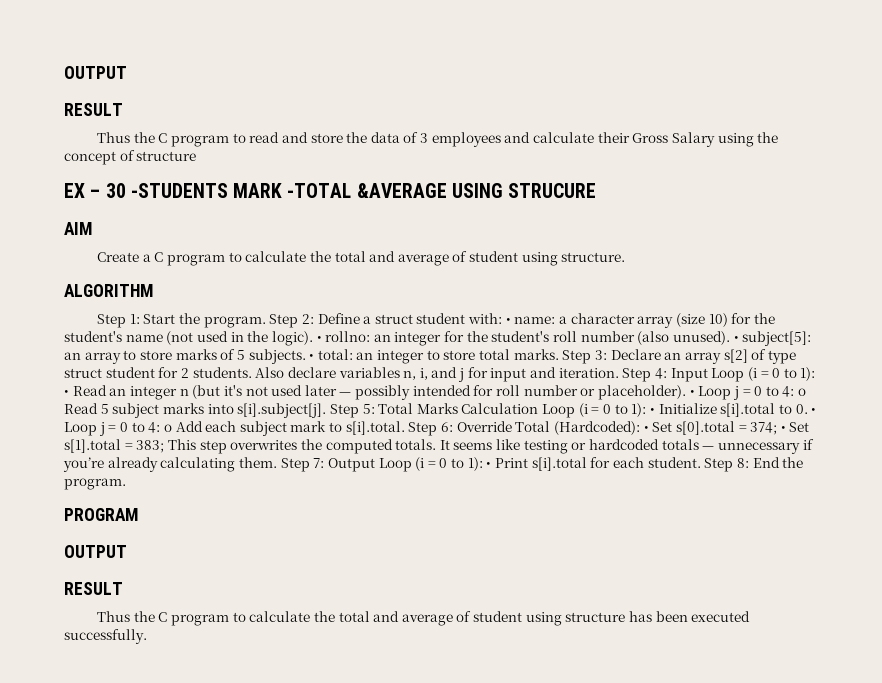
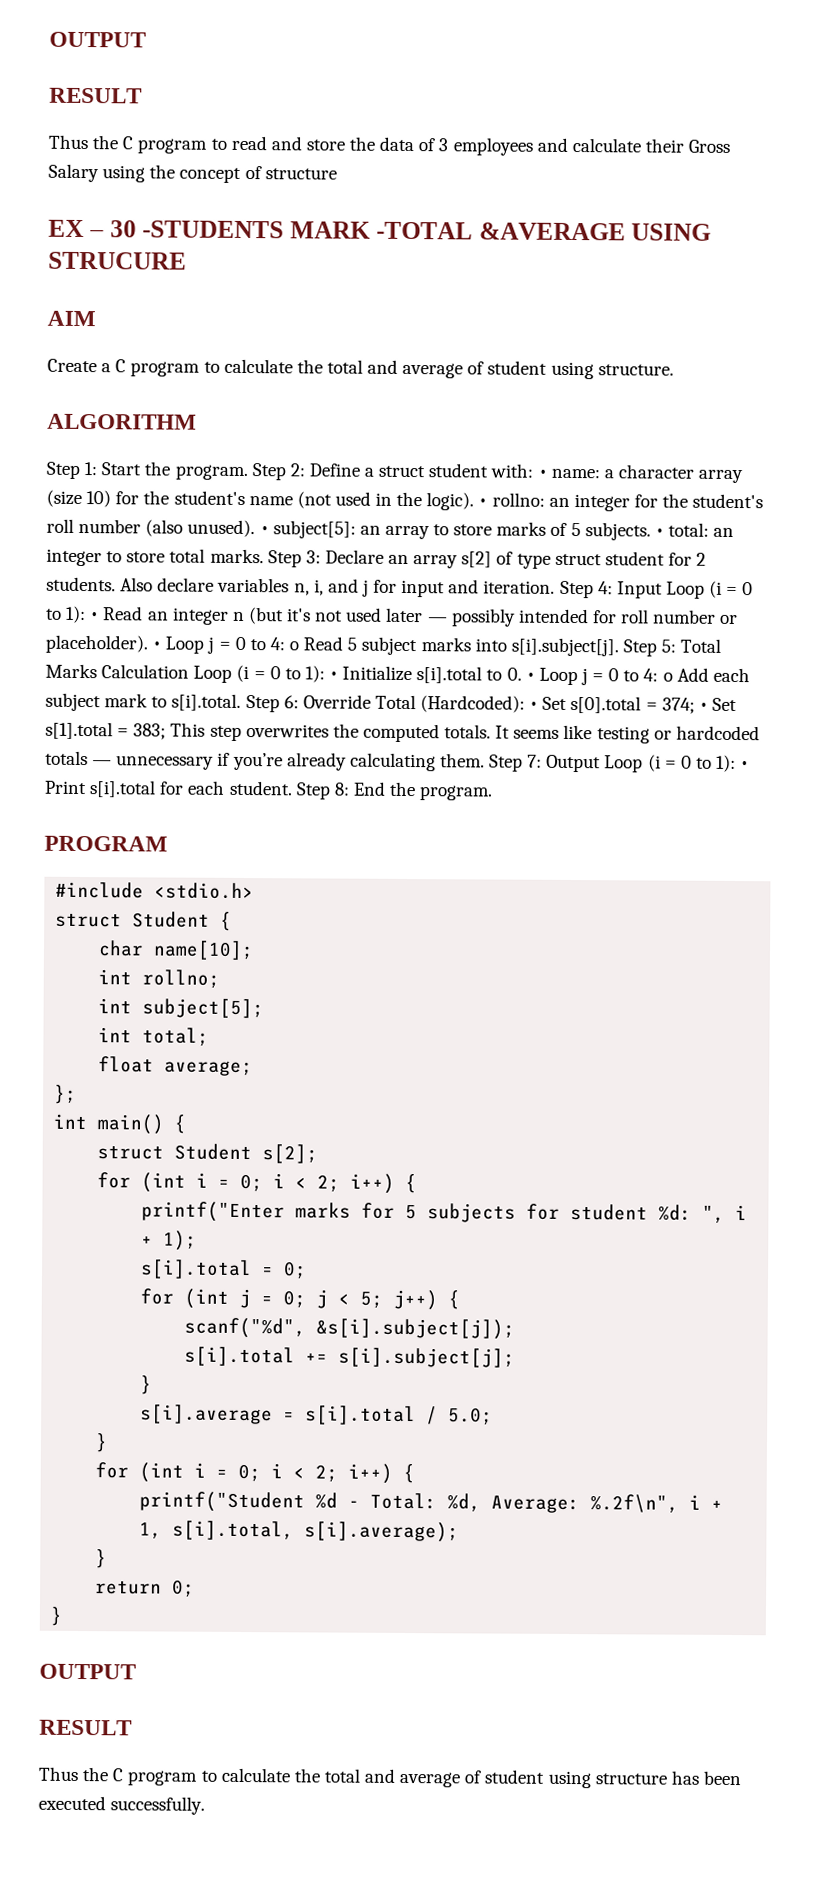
(138, 514) none -> [55,881,255,900] [55,911,233,931] [98,940,255,961] [98,969,221,988] [98,998,265,1019] [98,1027,210,1046] [98,1056,254,1077] [54,1084,78,1104] [53,1113,187,1135] [97,1143,319,1164] [97,1172,418,1194] [141,1201,748,1223] [141,1230,198,1251] [140,1259,308,1280] [140,1288,461,1311] [184,1317,516,1340] [184,1346,516,1368] [140,1375,153,1395] [140,1404,494,1426] [95,1433,109,1453] [95,1462,416,1484] [139,1491,724,1514] [139,1520,460,1543] [95,1549,108,1569] [95,1579,196,1597] [50,1606,63,1626] // #include <stdio.h> // struct Student { // char name[10]; // int rollno; // int subject[5]; // int total; // float average; // }; // int main() { // struct Student s[2]; // for (int i = 0; i < 2; i++) { // printf("Enter marks for 5 subjects for student %d: ", i + 1); // s[i].total = 0; // for (int j = 0; j < 5; j++) { // scanf("%d", &s[i].subject[j]); // s[i].total += s[i].subject[j]; // } // s[i].average = s[i].total / 5.0; // } // for (int i = 0; i < 2; i++) { // printf("Student %d - Total: %d, Average: %.2f\n", i + 1, s[i].total, s[i].average); // } // return 0; // }

